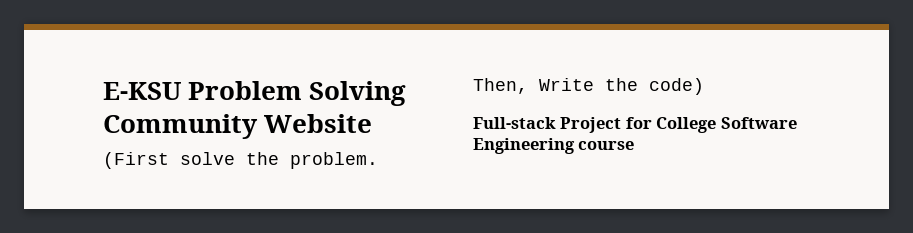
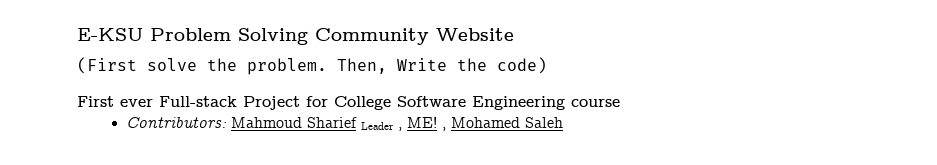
(704, 86) none -> [77,96,153,107] First ever
(635, 145) none -> [126,116,564,131] // Contributors: Mahmoud Sharief Leader , ME! , Mohamed Saleh

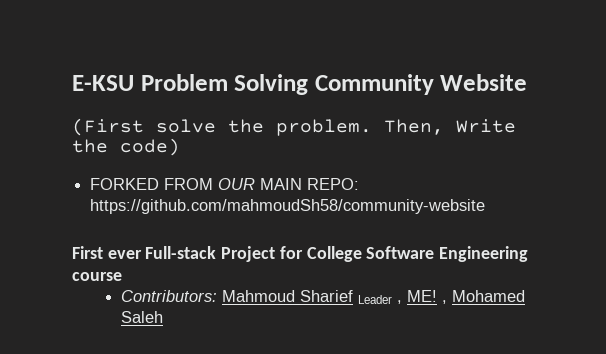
(547, 65) none -> [90,178,360,190] [90,199,486,214] // FORKED FROM OUR MAIN REPO: https://github.com/mahmoudSh58/community-website

